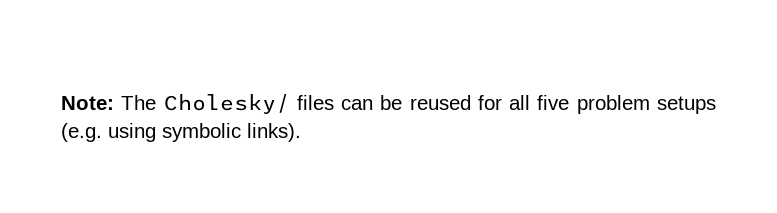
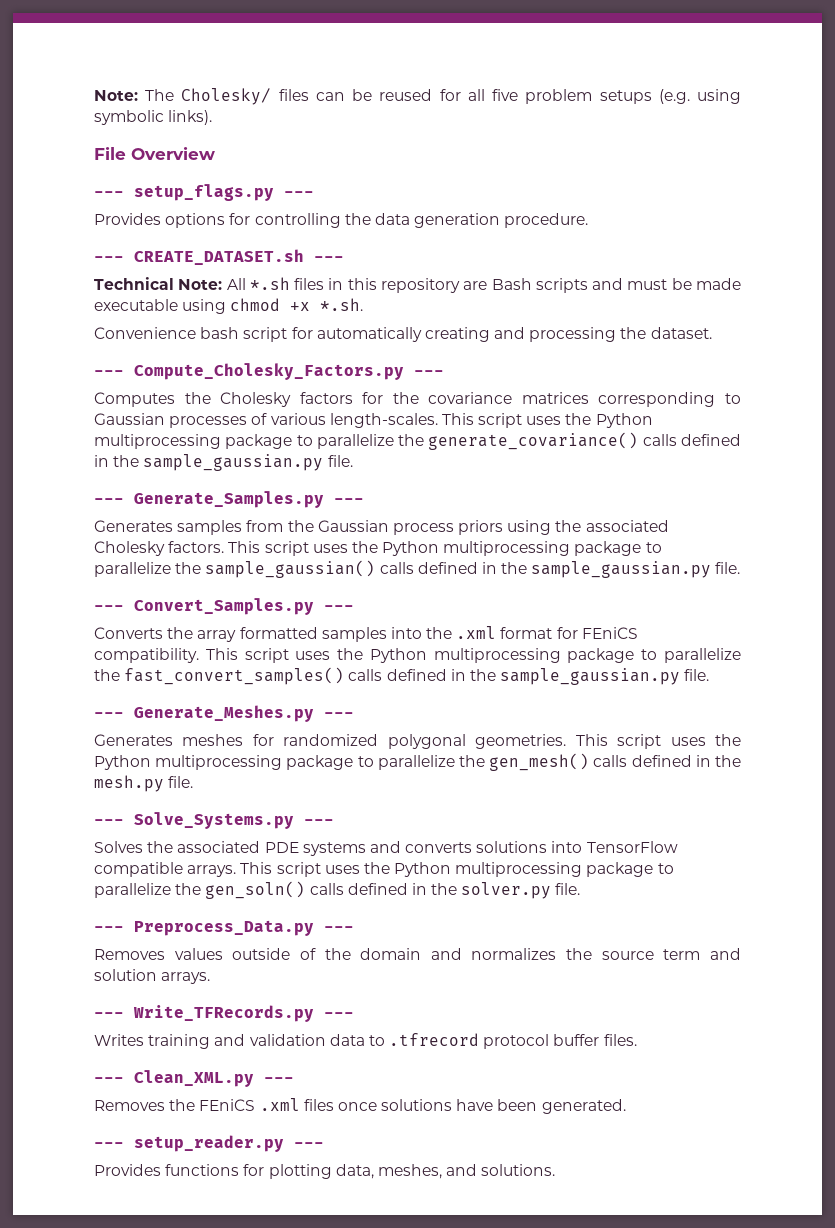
(301, 132) none -> [94,147,215,160] [94,184,314,201] [94,213,589,228] [94,249,344,265] [94,277,742,293] [94,298,364,314] [94,327,712,342] [94,363,444,380] [94,392,741,407] [94,413,653,428] [94,432,741,450] [94,454,353,471] [94,491,364,508] [94,520,669,535] [94,541,662,556] [94,560,741,578] [94,598,354,615] [94,626,638,642] [94,648,741,663] [94,667,710,685] [94,705,354,722] [94,734,742,749] [94,753,741,771] [94,775,194,792] [94,812,334,829] [94,841,678,856] [94,862,674,877] [94,881,581,899] [94,920,354,936] [94,948,741,960] [94,969,211,984] [94,1005,354,1022] [94,1033,637,1049] [94,1070,294,1087] [94,1098,626,1114] [94,1135,324,1152] [94,1164,556,1179] // File Overview // --- setup_flags.py --- // Provides options for controlling the data generation procedure. // --- CREATE_DATASET.sh --- // Technical Note: All *.sh files in this repository are Bash scripts and must be made executable using chmod +x *.sh. // Convenience bash script for automatically creating and processing the dataset. // --- Compute_Cholesky_Factors.py --- // Computes the Cholesky factors for the covariance matrices corresponding to Gaussian processes of various length-scales. This script uses the Python multiprocessing package to parallelize the generate_covariance() calls defined in the sample_gaussian.py file. // --- Generate_Samples.py --- // Generates samples from the Gaussian process priors using the associated Cholesky factors. This script uses the Python multiprocessing package to parallelize the sample_gaussian() calls defined in the sample_gaussian.py file. // --- Convert_Samples.py --- // Converts the array formatted samples into the .xml format for FEniCS compatibility. This script uses the Python multiprocessing package to parallelize the fast_convert_samples() calls defined in the sample_gaussian.py file. // --- Generate_Meshes.py --- // Generates meshes for randomized polygonal geometries. This script uses the Python multiprocessing package to parallelize the gen_mesh() calls defined in the mesh.py file. // --- Solve_Systems.py --- // Solves the associated PDE systems and converts solutions into TensorFlow compatible arrays. This script uses the Python multiprocessing package to parallelize the gen_soln() calls defined in the solver.py file. // --- Preprocess_Data.py --- // Removes values outside of the domain and normalizes the source term and solution arrays. // --- Write_TFRecords.py --- // Writes training and validation data to .tfrecord protocol buffer files. // --- Clean_XML.py --- // Removes the FEniCS .xml files once solutions have been generated. // --- setup_reader.py --- // Provides functions for plotting data, meshes, and solutions.

